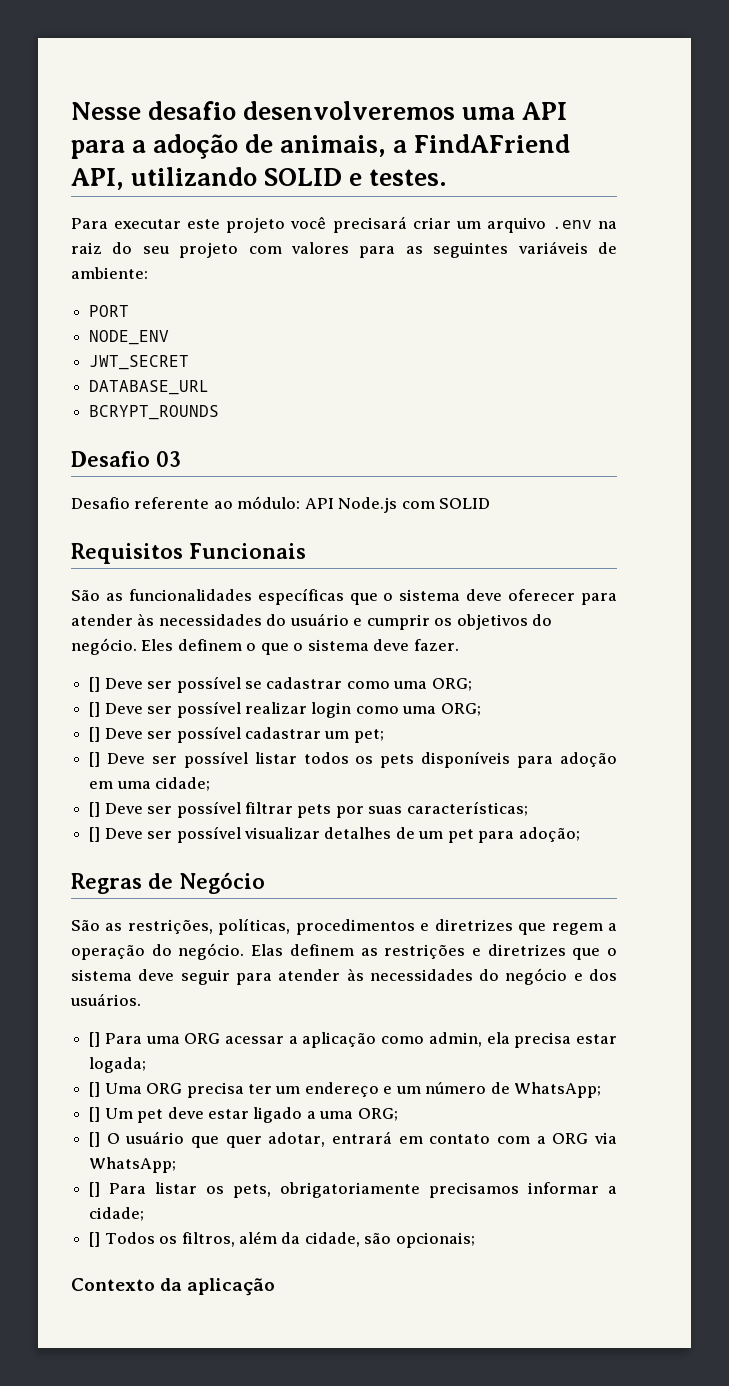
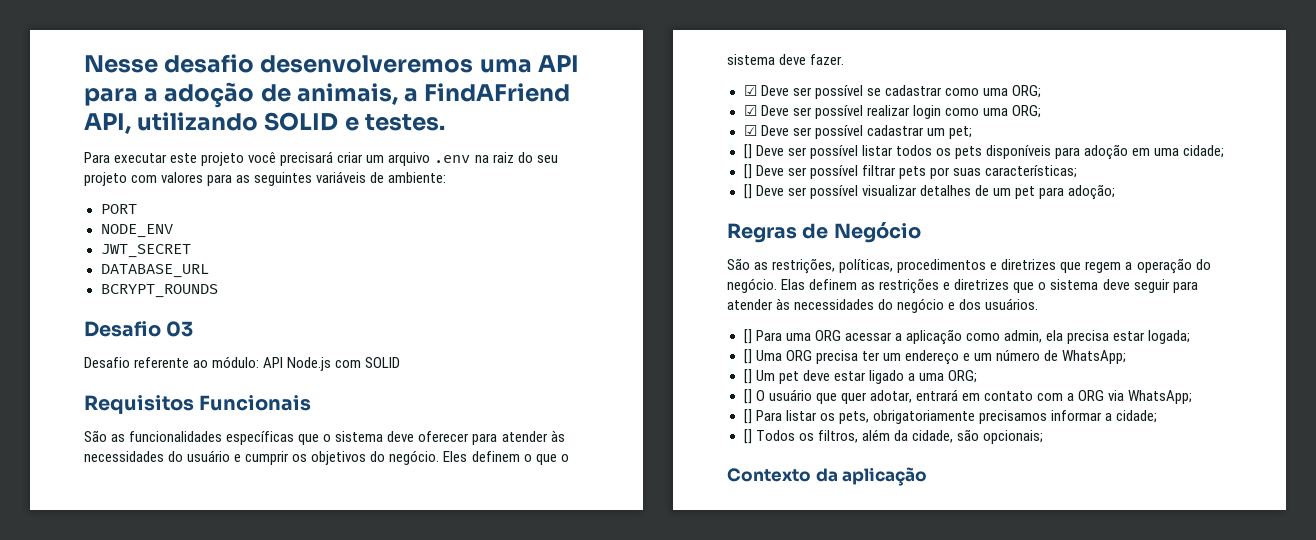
[89,677,101,692] [] -> [743,85,757,96] ☑
[89,702,101,717] [] -> [743,105,757,116] ☑
[89,727,101,742] [] -> [743,125,757,136] ☑

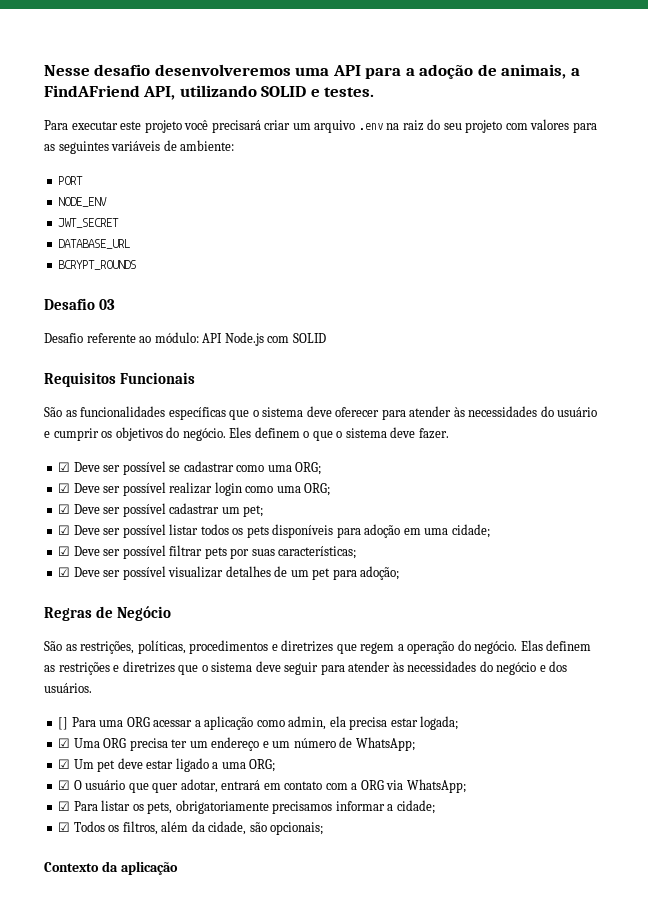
[743,144,752,159] [] -> [58,525,71,535] ☑
[743,164,752,179] [] -> [58,546,71,556] ☑
[743,184,752,199] [] -> [58,567,71,577] ☑
[743,349,752,364] [] -> [58,738,71,748] ☑
[743,369,752,384] [] -> [58,759,71,769] ☑
[743,389,752,404] [] -> [58,780,71,790] ☑
[743,409,752,424] [] -> [58,801,71,811] ☑
[743,429,752,444] [] -> [58,822,71,832] ☑

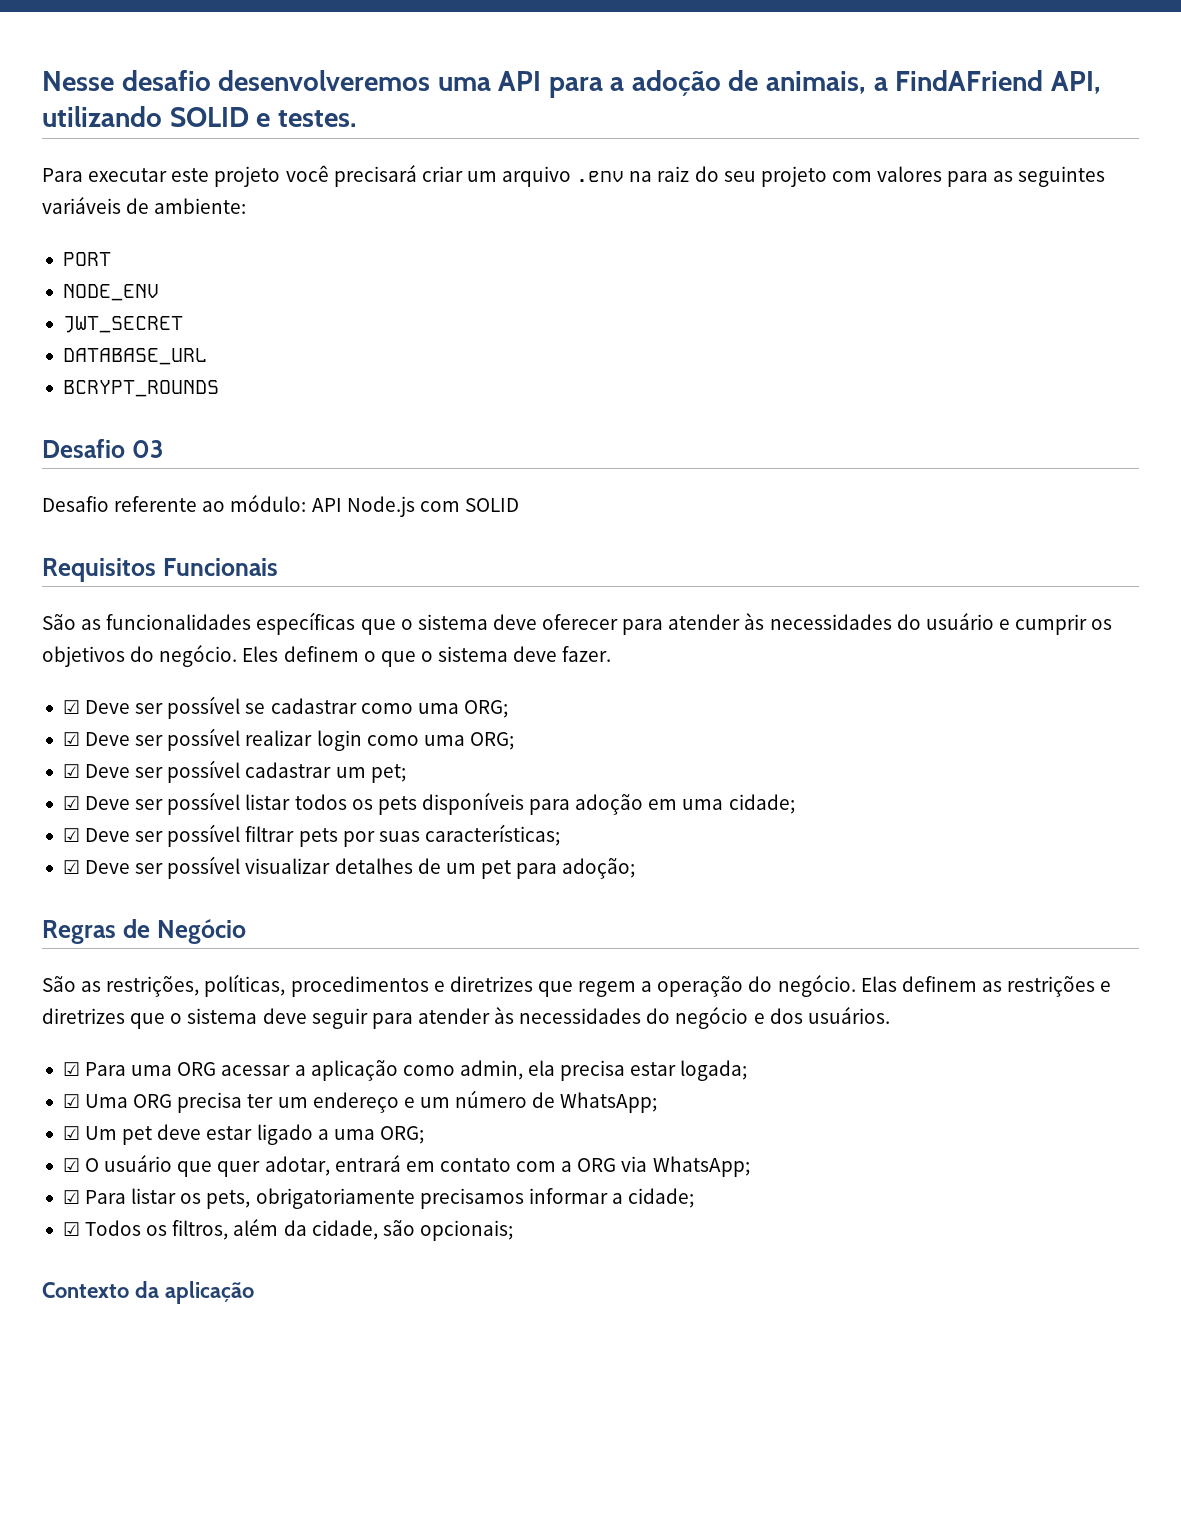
[58,717,69,730] [] -> [62,1062,80,1076] ☑

